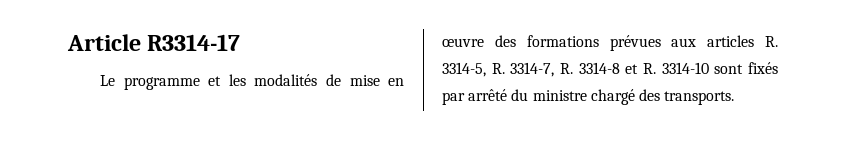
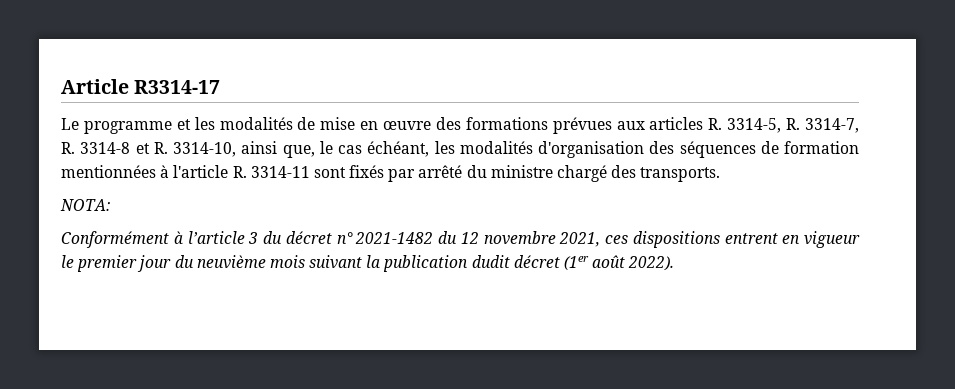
[661,62,709,74] 3314-10 -> [173,141,859,158] [61,165,310,178] 3314-10, ainsi que, le cas échéant, les modalités d'organisation des séquences de formation mentionnées à l'article R. 3314-11
(735, 98) none -> [60,199,110,211] [61,231,860,248] [61,255,675,272] // NOTA: // Conformément à l’article 3 du décret n° 2021-1482 du 12 novembre 2021, ces dispositions entrent en vigueur le premier jour du neuvième mois suivant la publication dudit décret (1er août 2022).

